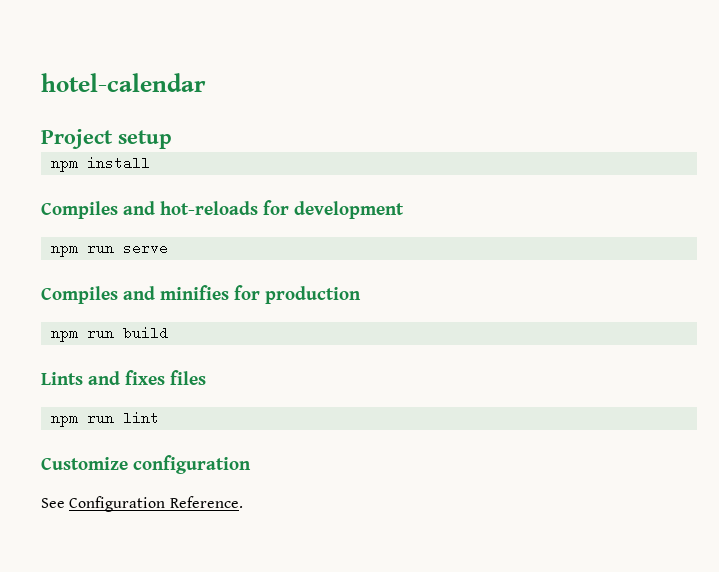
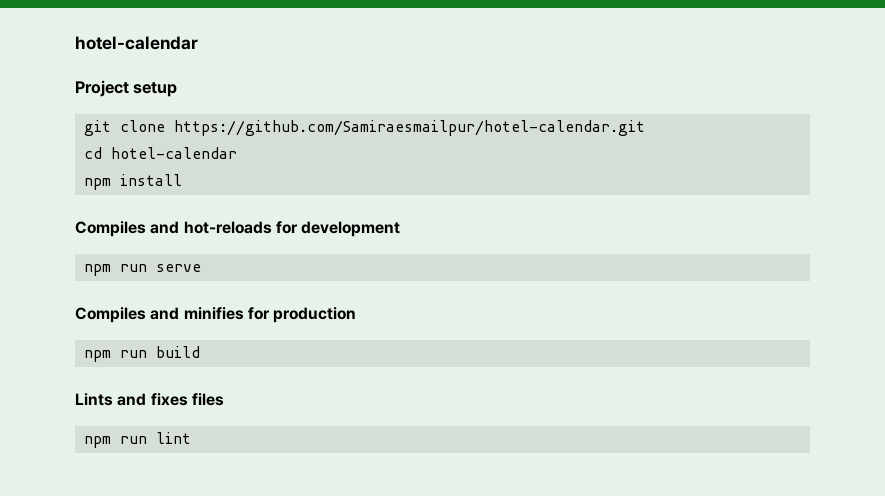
(172, 139) none -> [84,120,645,136] [84,147,237,159] // git clone https://github.com/Samiraesmailpur/hotel-calendar.git // cd hotel-calendar
[41,455,251,474] [41,496,243,512] // Customize configuration // See Configuration Reference. -> (191, 438) none

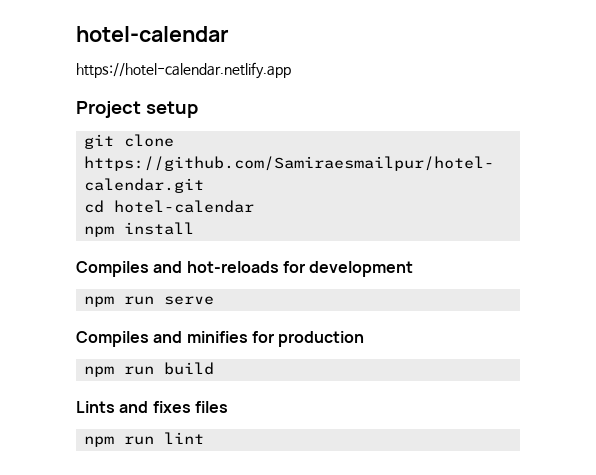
[75,36,198,50] hotel-calendar -> [76,26,229,42] [76,62,291,79] hotel-calendar // https://hotel-calendar.netlify.app

